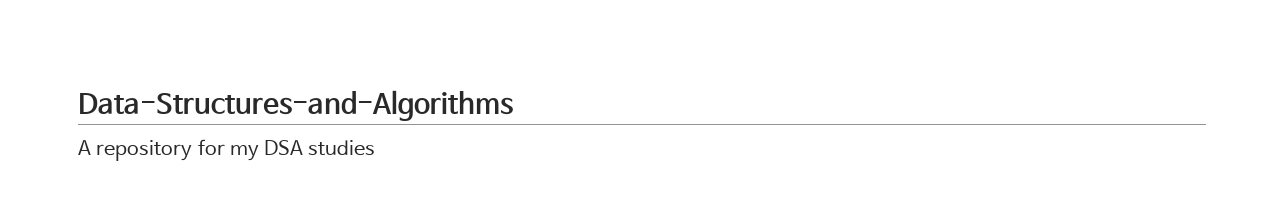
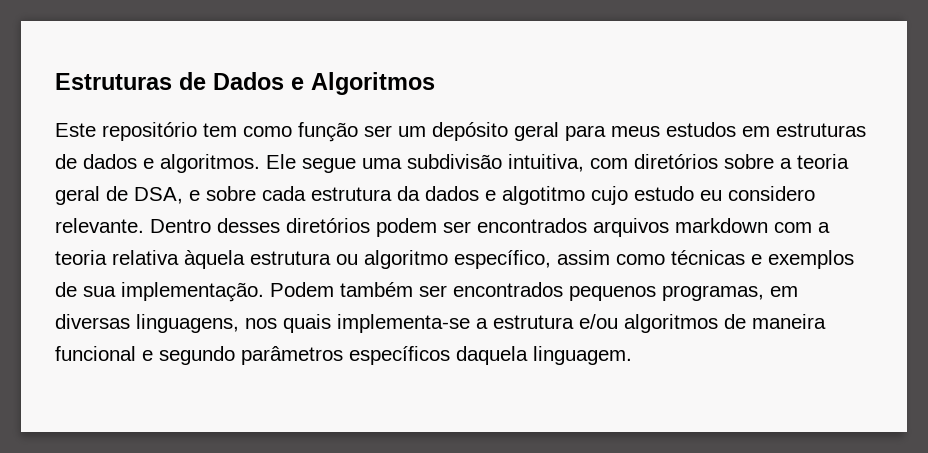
[78,90,513,121] [78,139,376,161] Data-Structures-and-Algorithms // A repository for my DSA studies -> [55,72,435,95] [55,122,866,142] [55,154,849,173] [55,186,815,205] [55,218,830,237] [55,250,854,269] [55,282,798,302] [55,314,826,333] [55,346,632,365] Estruturas de Dados e Algoritmos // Este repositório tem como função ser um depósito geral para meus estudos em estruturas de dados e algoritmos. Ele segue uma subdivisão intuitiva, com diretórios sobre a teoria geral de DSA, e sobre cada estrutura da dados e algotitmo cujo estudo eu considero relevante. Dentro desses diretórios podem ser encontrados arquivos markdown com a teoria relativa àquela estrutura ou algoritmo específico, assim como técnicas e exemplos de sua implementação. Podem também ser encontrados pequenos programas, em diversas linguagens, nos quais implementa-se a estrutura e/ou algoritmos de maneira funcional e segundo parâmetros específicos daquela linguagem.

